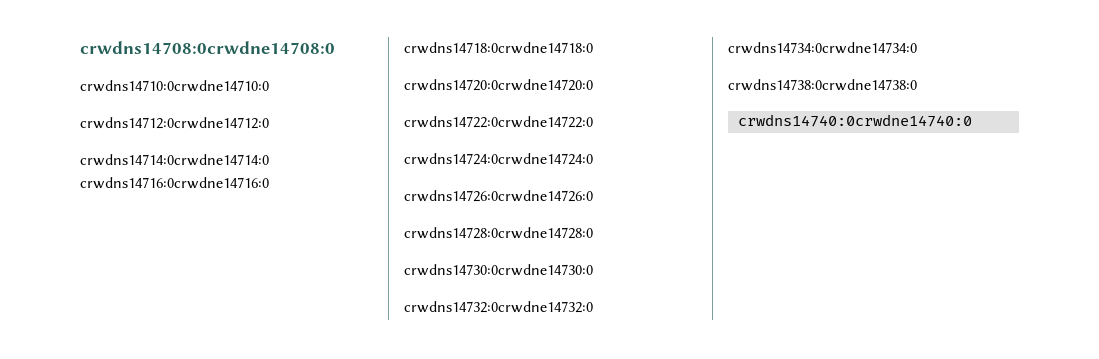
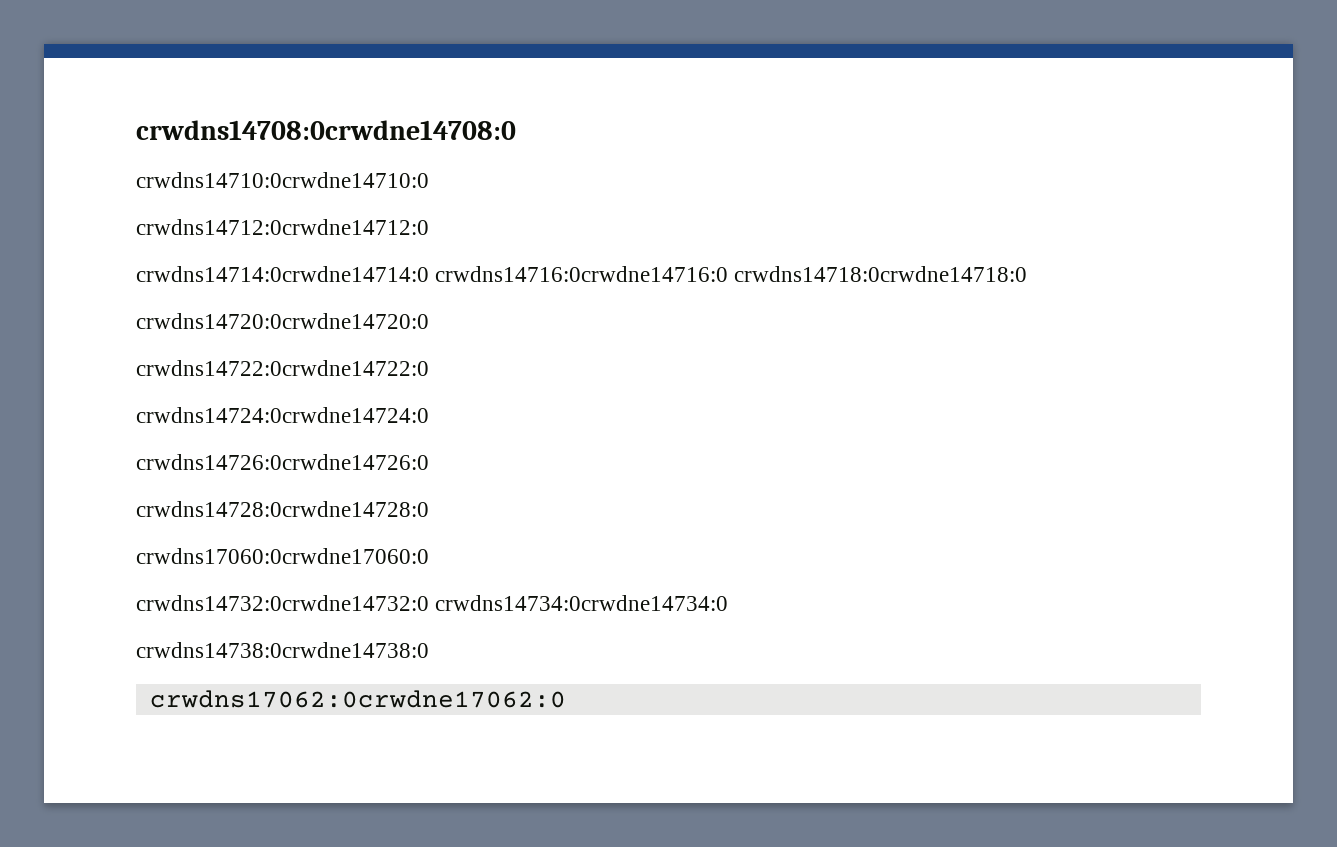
[404,264,593,276] crwdns14730:0crwdne14730:0 -> [136,548,429,564] crwdns17060:0crwdne17060:0
[737,114,972,127] crwdns14740:0crwdne14740:0 -> [149,690,566,708] crwdns17062:0crwdne17062:0

